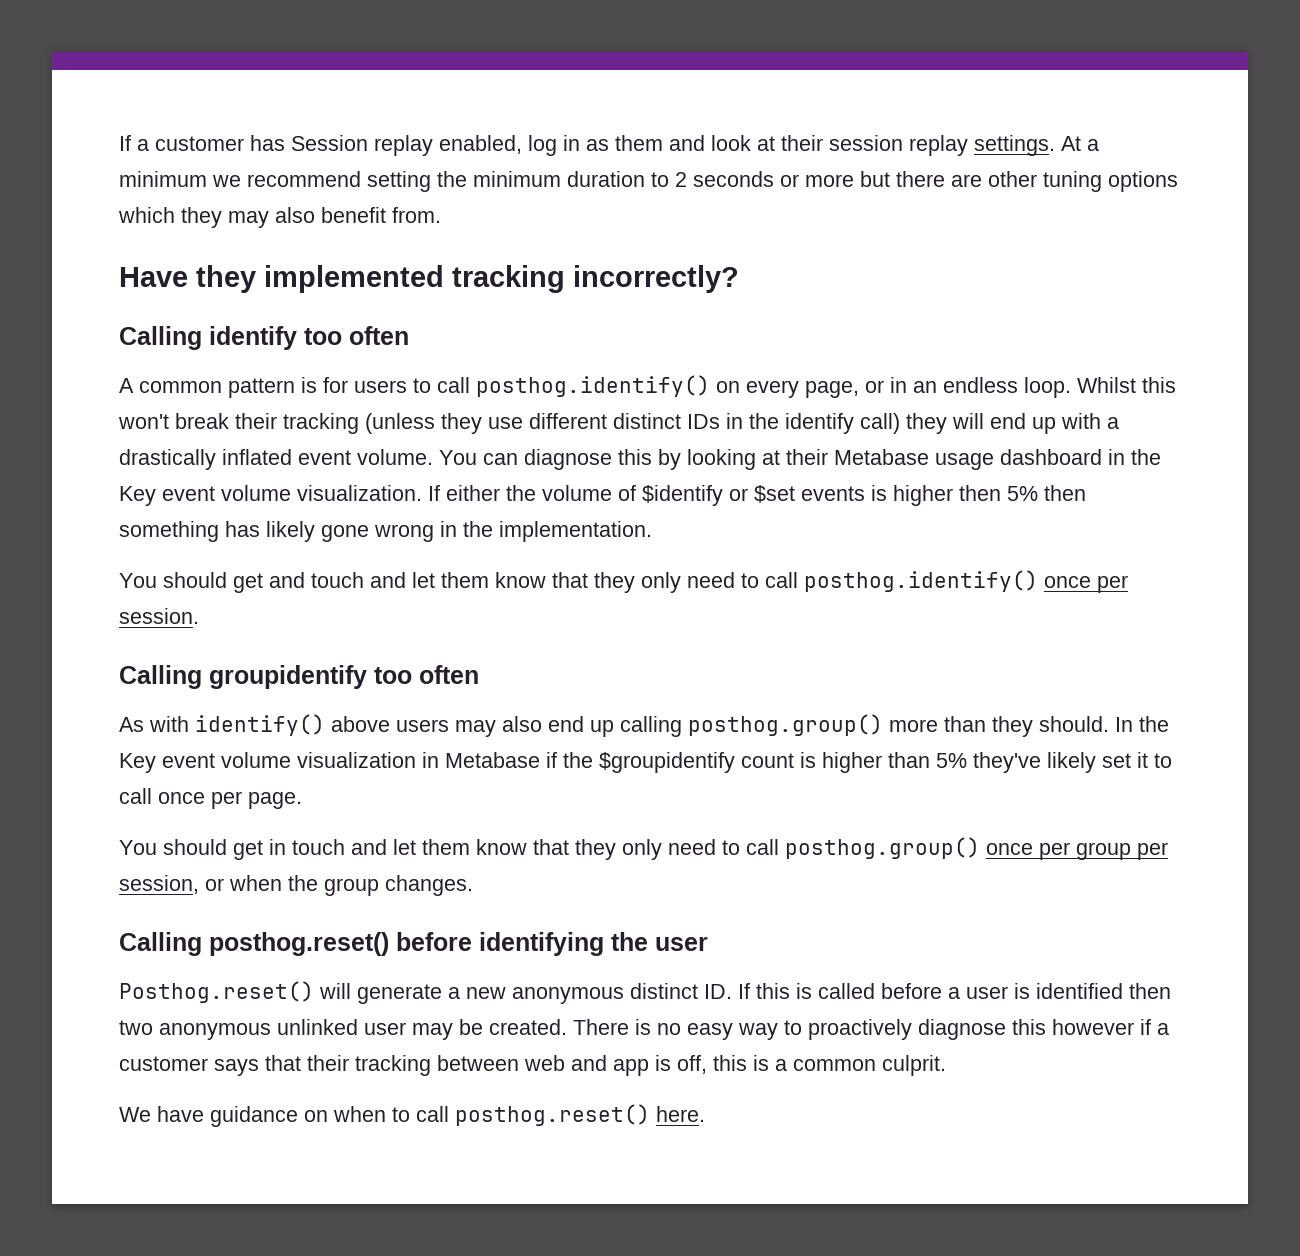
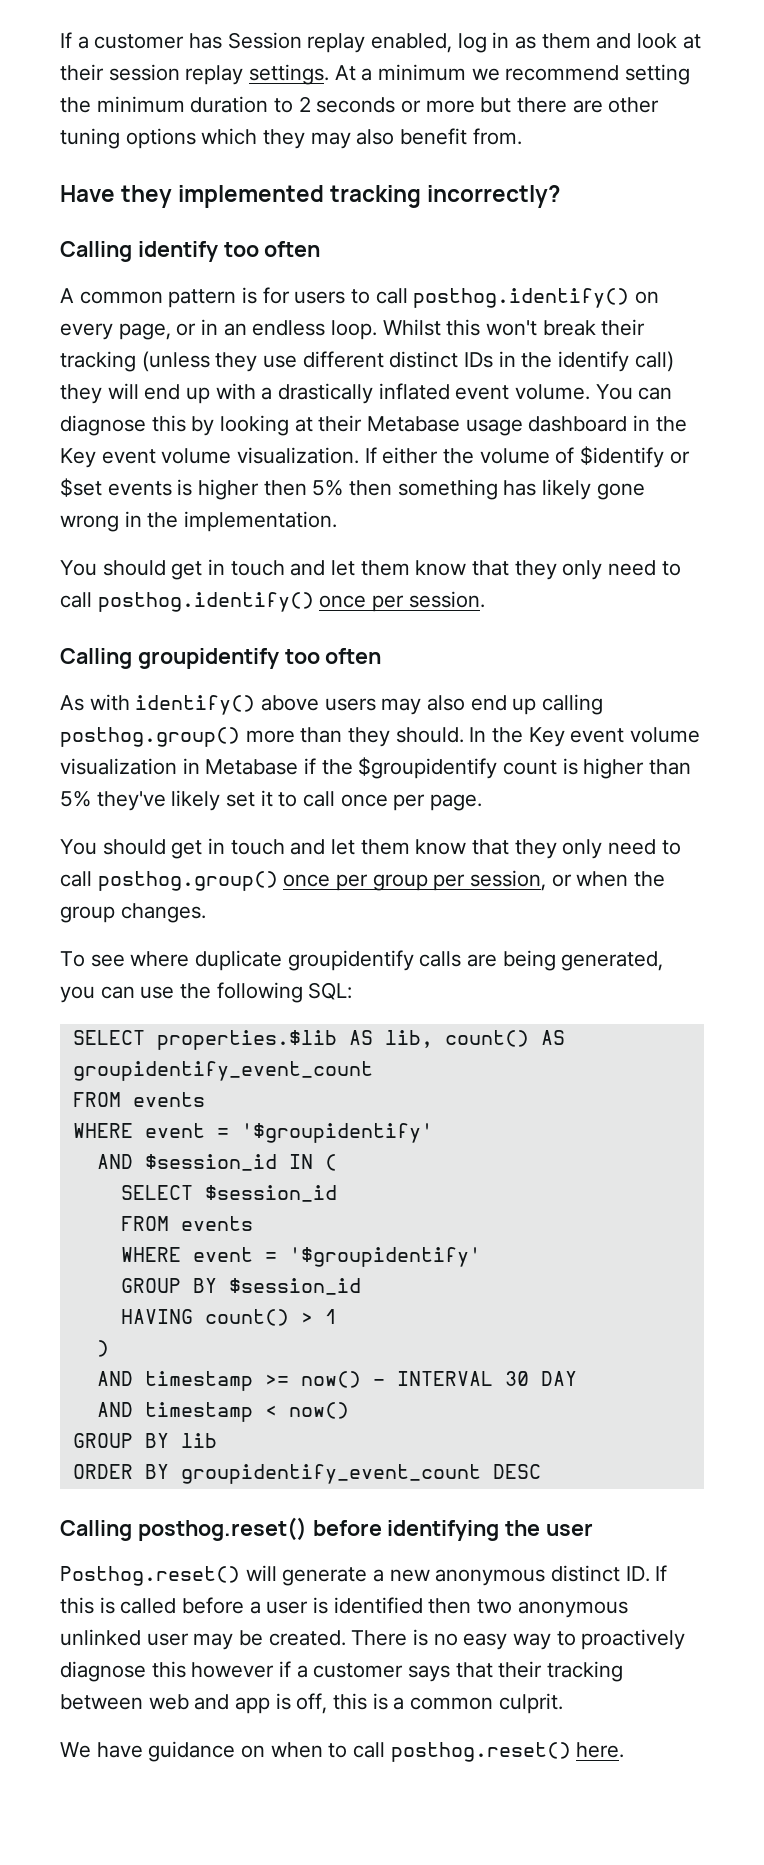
[269,572,305,588] and -> [208,559,226,575] in
(473, 885) none -> [60,950,664,971] [60,982,353,1003] [72,1030,565,1050] [72,1061,373,1081] [72,1092,205,1107] [72,1123,433,1143] [96,1154,337,1171] [120,1185,337,1202] [120,1216,253,1231] [120,1247,481,1267] [120,1278,361,1295] [120,1309,337,1326] [96,1340,109,1357] [96,1371,577,1391] [96,1402,349,1422] [72,1433,217,1448] [72,1464,541,1484] // To see where duplicate groupidentify calls are being generated, you can use the following SQL: // SELECT properties.$lib AS lib, count() AS groupidentify_event_count // FROM events // WHERE event = '$groupidentify' // AND $session_id IN ( // SELECT $session_id // FROM events // WHERE event = '$groupidentify' // GROUP BY $session_id // HAVING count() > 1 // ) // AND timestamp >= now() - INTERVAL 30 DAY // AND timestamp < now() // GROUP BY lib // ORDER BY groupidentify_event_count DESC

